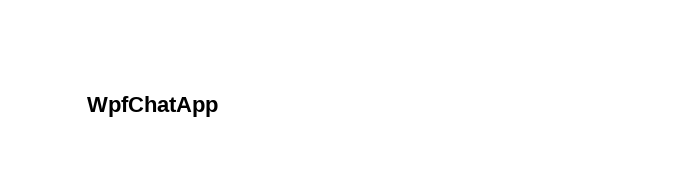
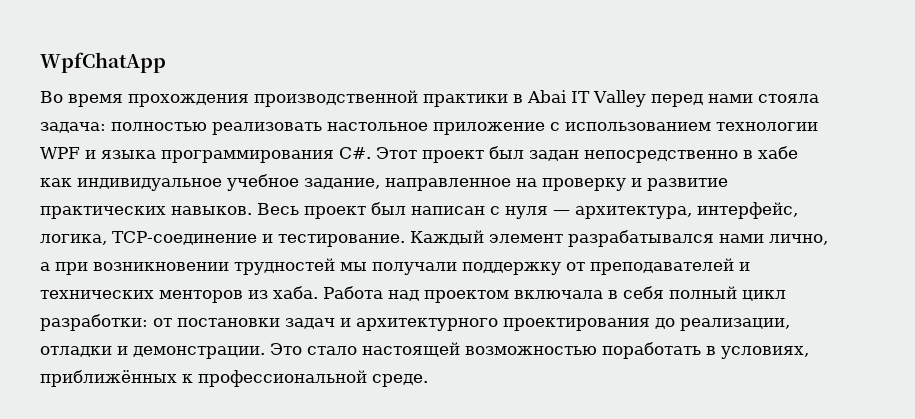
(218, 106) none -> [40,90,819,107] [40,122,818,135] [40,146,798,163] [40,174,728,191] [40,202,798,219] [40,230,828,247] [40,258,750,275] [40,286,786,303] [40,314,790,331] [40,342,809,359] [40,370,428,387] // Во время прохождения производственной практики в Abai IT Valley перед нами стояла задача: полностью реализовать настольное приложение с использованием технологии WPF и языка программирования C#. Этот проект был задан непосредственно в хабе как индивидуальное учебное задание, направленное на проверку и развитие практических навыков. Весь проект был написан с нуля — архитектура, интерфейс, логика, TCP-соединение и тестирование. Каждый элемент разрабатывался нами лично, а при возникновении трудностей мы получали поддержку от преподавателей и технических менторов из хаба. Работа над проектом включала в себя полный цикл разработки: от постановки задач и архитектурного проектирования до реализации, отладки и демонстрации. Это стало настоящей возможностью поработать в условиях, приближённых к профессиональной среде.

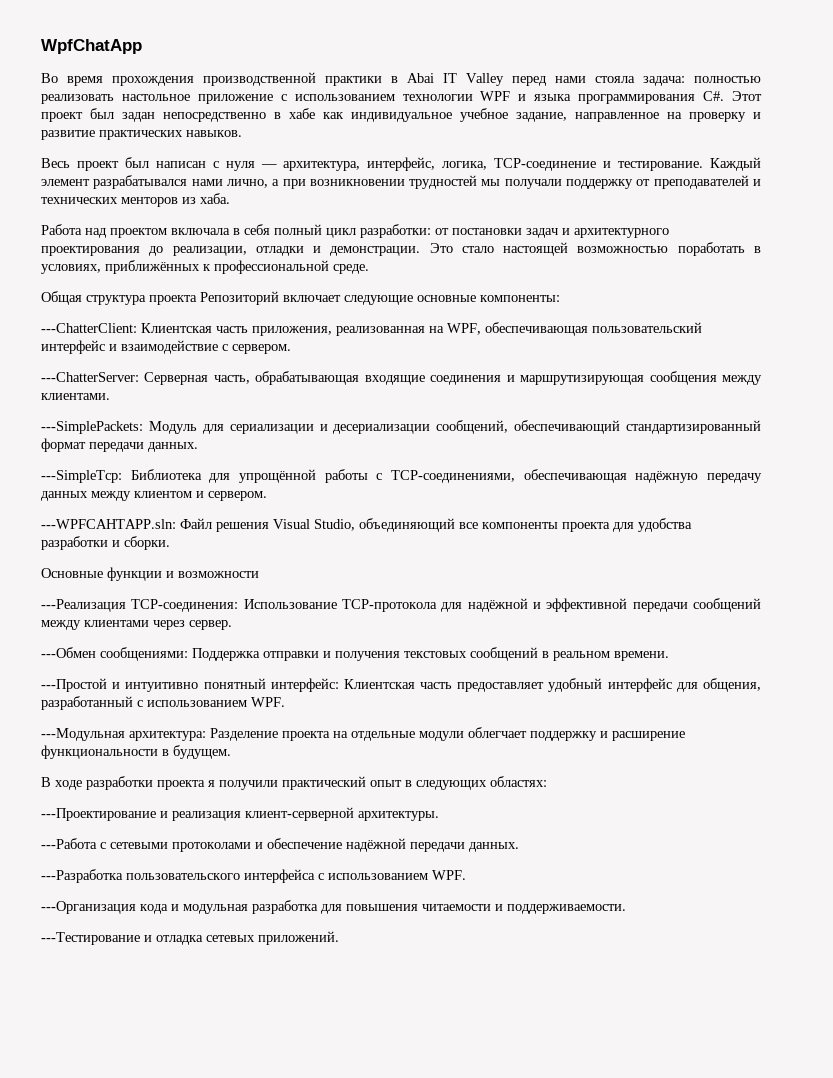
(252, 210) none -> (242, 133) //
(318, 292) none -> (230, 198) //
(428, 380) none -> [41,291,560,305] [41,322,702,336] [41,340,291,354] [41,371,763,385] [41,393,110,400] [41,420,761,434] [41,438,198,452] [41,469,762,483] [41,491,267,501] [41,518,692,532] [41,536,170,550] [41,567,259,581] [41,598,761,612] [41,620,232,630] [41,647,669,661] [41,678,761,692] [41,696,285,710] [41,727,685,741] [41,745,231,759] [41,776,547,790] [41,807,439,821] [41,838,519,852] [41,869,466,883] [41,900,626,914] [41,931,339,945] // Общая структура проекта Репозиторий включает следующие основные компоненты: // ---ChatterClient: Клиентская часть приложения, реализованная на WPF, обеспечивающая пользовательский интерфейс и взаимодействие с сервером. // ---ChatterServer: Серверная часть, обрабатывающая входящие соединения и маршрутизирующая сообщения между клиентами. // ---SimplePackets: Модуль для сериализации и десериализации сообщений, обеспечивающий стандартизированный формат передачи данных. // ---SimpleTcp: Библиотека для упрощённой работы с TCP-соединениями, обеспечивающая надёжную передачу данных между клиентом и сервером. // ---WPFCAHTAPP.sln: Файл решения Visual Studio, объединяющий все компоненты проекта для удобства разработки и сборки. // Основные функции и возможности // ---Реализация TCP-соединения: Использование TCP-протокола для надёжной и эффективной передачи сообщений между клиентами через сервер. // ---Обмен сообщениями: Поддержка отправки и получения текстовых сообщений в реальном времени. // ---Простой и интуитивно понятный интерфейс: Клиентская часть предоставляет удобный интерфейс для общения, разработанный с использованием WPF. // ---Модульная архитектура: Разделение проекта на отдельные модули облегчает поддержку и расширение функциональности в будущем. // В ходе разработки проекта я получили практический опыт в следующих областях: // ---Проектирование и реализация клиент-серверной архитектуры. // ---Работа с сетевыми протоколами и обеспечение надёжной передачи данных. // ---Разработка пользовательского интерфейса с использованием WPF. // ---Организация кода и модульная разработка для повышения читаемости и поддерживаемости. // ---Тестирование и отладка сетевых приложений.

